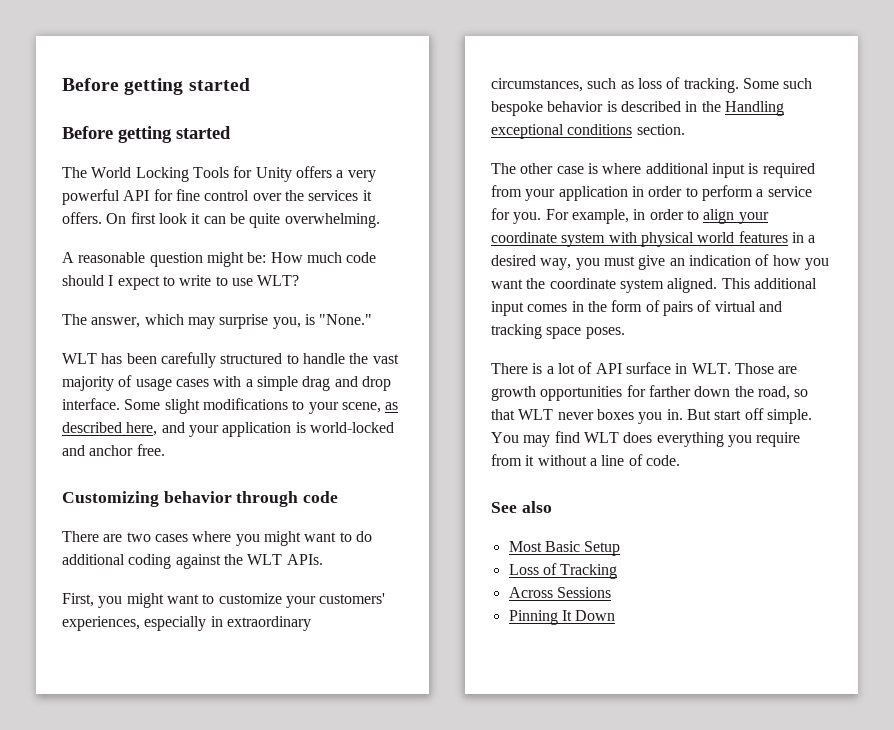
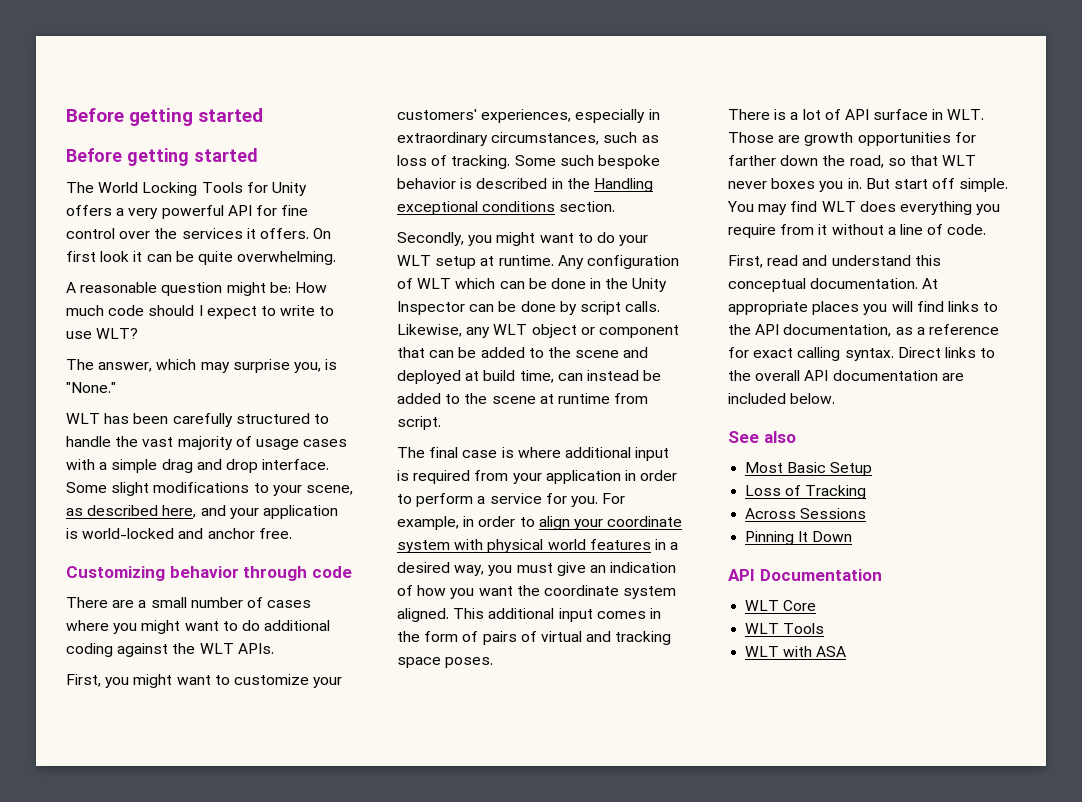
[126,532,151,542] two -> [138,597,263,608] a small number of
[491,163,554,174] // The other -> [397,232,649,246] [397,255,679,269] [397,278,668,292] [397,301,661,315] [397,324,679,338] [397,347,649,358] [397,370,662,384] [397,393,649,404] [397,416,441,430] [397,447,459,458] // Secondly, you might want to do your WLT setup at runtime. Any configuration of WLT which can be done in the Unity Inspector can be done by script calls. Likewise, any WLT object or component that can be added to the scene and deployed at build time, can instead be added to the scene at runtime from script. // The final
(680, 460) none -> [728,255,941,268] [728,278,939,292] [728,301,999,315] [728,324,999,337] [728,347,996,361] [728,370,964,381] [728,393,836,404] // First, read and understand this conceptual documentation. At appropriate places you will find links to the API documentation, as a reference for exact calling syntax. Direct links to the overall API documentation are included below.
(616, 615) none -> [728,569,882,581] [745,600,817,611] [745,623,825,634] [745,646,847,657] // API Documentation // WLT Core // WLT Tools // WLT with ASA

